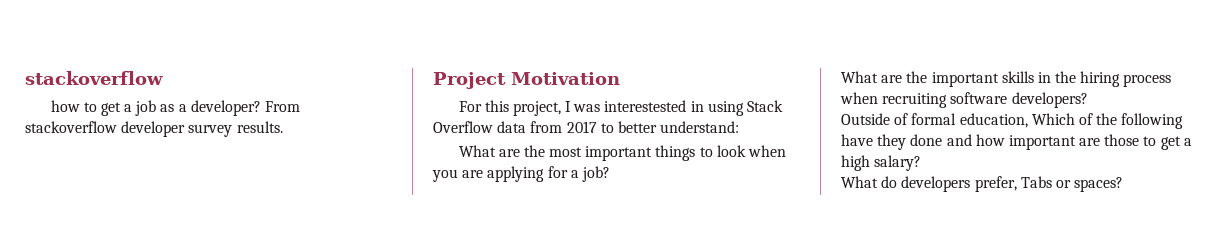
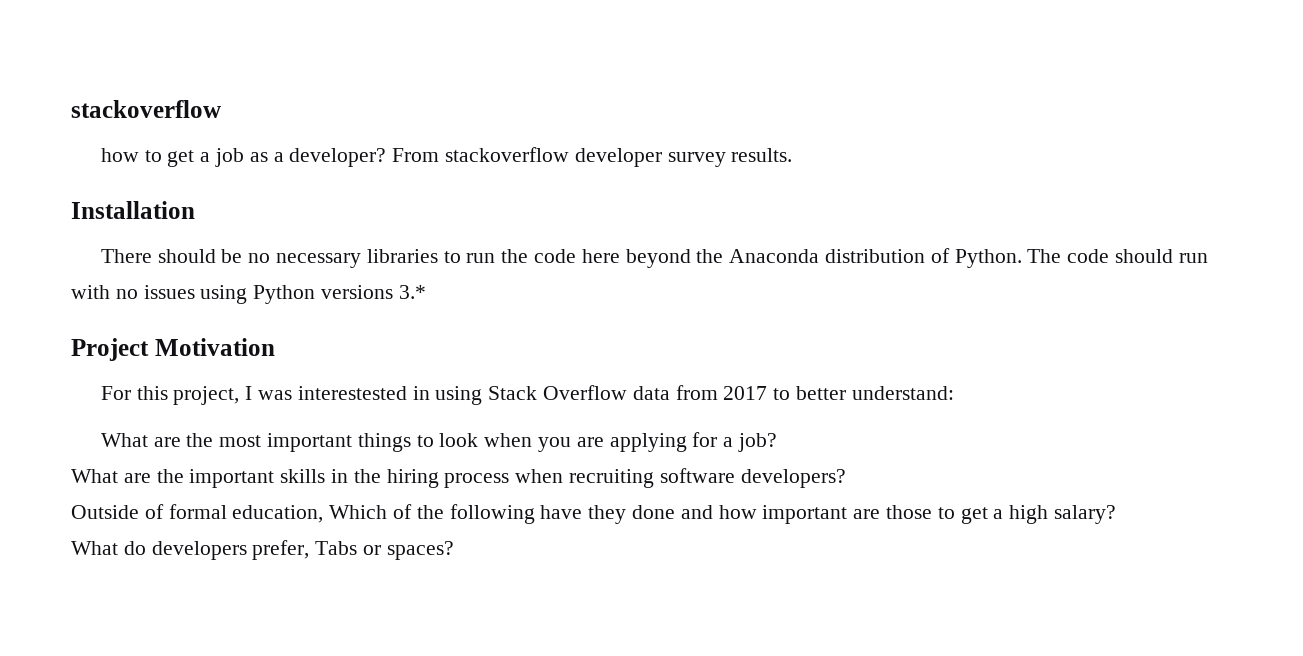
(283, 127) none -> [71,201,195,219] [100,248,1208,268] [71,285,426,304] // Installation // There should be no necessary libraries to run the code here beyond the Anaconda distribution of Python. The code should run with no issues using Python versions 3.*

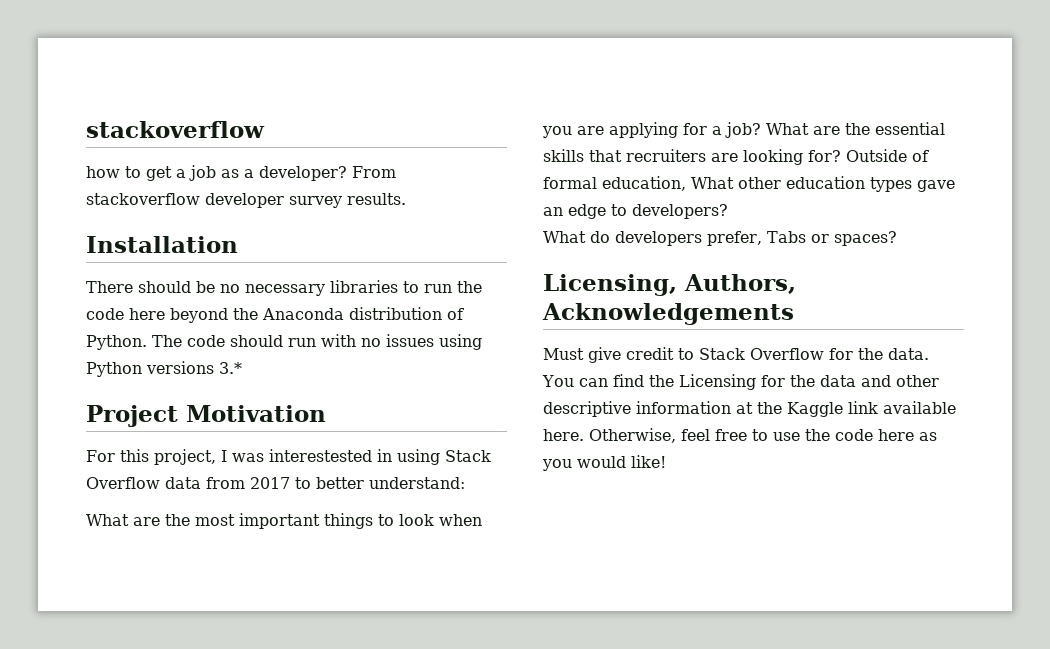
[71,468,846,488] [71,504,1117,524] // What are the important skills in the hiring process when recruiting software developers? // Outside of formal education, Which of the following have they done and how important are those to get a high salary? -> [766,122,945,135] [543,149,929,165] [543,176,955,192] [543,204,728,219] What are the essential skills that recruiters are looking for? Outside of formal education, What other education types gave an edge to developers?
(454, 550) none -> [543,274,796,296] [542,303,794,325] [543,347,929,363] [542,374,939,390] [543,401,956,417] [543,428,937,443] [542,455,666,471] // Licensing, Authors, Acknowledgements // Must give credit to Stack Overflow for the data. You can find the Licensing for the data and other descriptive information at the Kaggle link available here. Otherwise, feel free to use the code here as you would like!

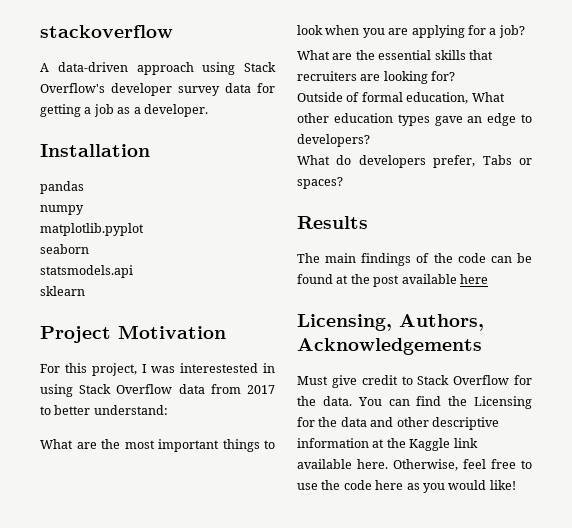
[86,165,396,181] [86,193,406,208] [86,236,238,253] [86,280,482,296] [86,307,464,323] [86,334,482,350] [86,361,242,377] how to get a job as a developer? From stackoverflow developer survey results. // Installation // There should be no necessary libraries to run the code here beyond the Anaconda distribution of Python. The code should run with no issues using Python versions 3.* -> [40,62,276,75] [40,83,275,96] [40,104,208,117] [40,144,150,157] [40,181,84,194] [40,205,84,215] [40,223,144,236] [40,244,89,254] [40,265,133,278] [40,286,85,296] A data-driven approach using Stack Overflow's developer survey data for getting a job as a developer. // Installation // pandas // numpy // matplotlib.pyplot // seaborn // statsmodels.api // sklearn
(761, 130) none -> (525, 31) //
(841, 156) none -> (456, 76) //
(897, 238) none -> [297,216,368,229] [297,253,532,266] [297,274,488,287] // Results // The main findings of the code can be found at the post available here

